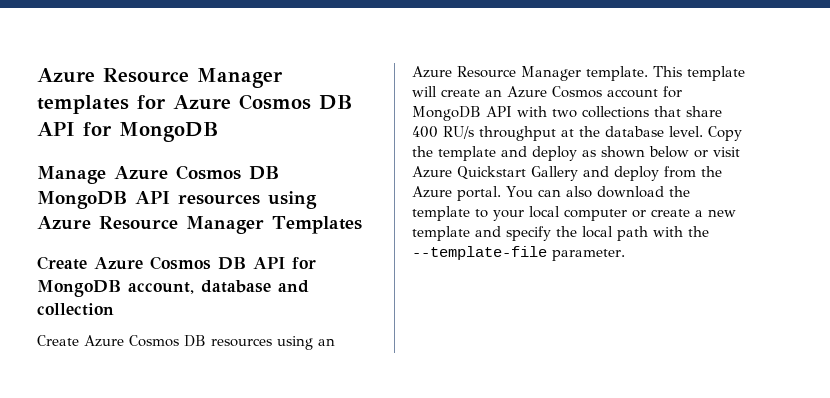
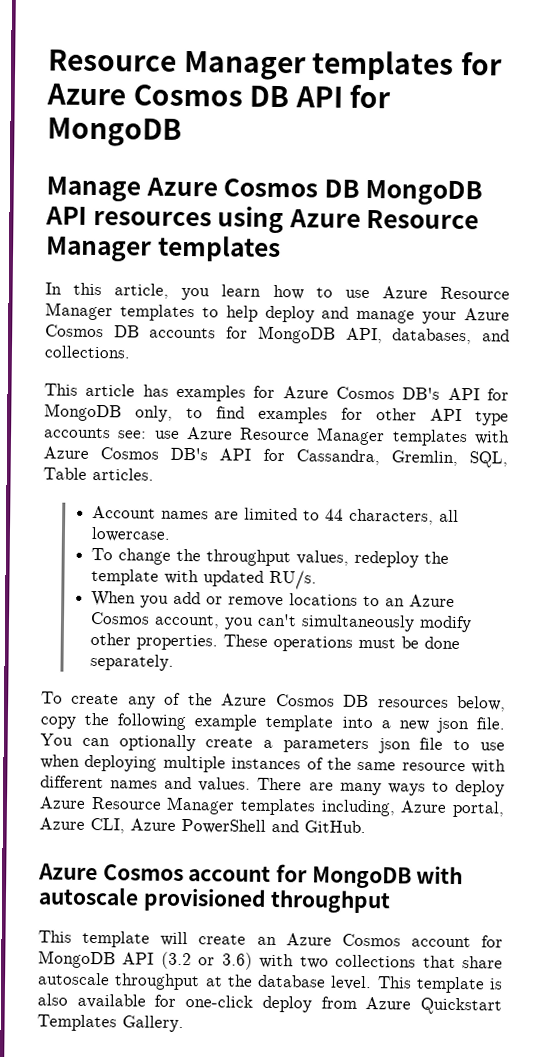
[37,68,95,83] Azure -> (48, 60) none
[272,216,362,234] [37,256,316,270] [37,280,309,297] [37,303,114,316] [37,335,335,350] [412,66,648,81] Templates // Create Azure Cosmos DB API for MongoDB account, database and collection // Create Azure Cosmos DB resources using an Azure Resource Manager template. -> [156,235,281,263] [45,282,510,301] [45,302,510,324] [45,324,511,345] [44,345,131,359] [44,383,509,402] [44,403,509,426] [44,427,510,447] [43,446,508,468] [43,467,154,481] [92,505,460,525] [91,526,172,542] [91,547,450,568] [91,568,318,590] [91,590,456,608] [90,611,473,633] [90,632,461,652] [90,653,175,671] [41,691,507,712] [40,712,505,734] [40,733,505,754] [40,754,506,774] [40,775,505,797] [39,796,506,818] [39,817,366,834] [38,863,464,889] [38,886,392,914] templates // In this article, you learn how to use Azure Resource Manager templates to help deploy and manage your Azure Cosmos DB accounts for MongoDB API, databases, and collections. // This article has examples for Azure Cosmos DB's API for MongoDB only, to find examples for other API type accounts see: use Azure Resource Manager templates with Azure Cosmos DB's API for Cassandra, Gremlin, SQL, Table articles. // Account names are limited to 44 characters, all lowercase. // To change the throughput values, redeploy the template with updated RU/s. // When you add or remove locations to an Azure Cosmos account, you can't simultaneously modify other properties. These operations must be done separately. // To create any of the Azure Cosmos DB resources below, copy the following example template into a new json file. You can optionally create a parameters json file to use when deploying multiple instances of the same resource with different names and values. There are many ways to deploy Azure Resource Manager templates including, Azure portal, Azure CLI, Azure PowerShell and GitHub. // Azure Cosmos account for MongoDB with autoscale provisioned throughput //
(512, 111) none -> [160,951,253,970] (3.2 or 3.6)
[412,126,474,139] 400 RU/s -> [38,972,110,986] autoscale
[708,126,742,141] [412,146,740,161] [412,166,722,181] [412,186,690,201] [412,206,736,221] [412,226,709,241] [412,246,625,261] Copy the template and deploy as shown below or visit Azure Quickstart Gallery and deploy from the Azure portal. You can also download the template to your local computer or create a new template and specify the local path with the --template-file parameter. -> [376,976,503,994] [37,993,503,1015] [37,1014,184,1033] This template is also available for one-click deploy from Azure Quickstart Templates Gallery.

